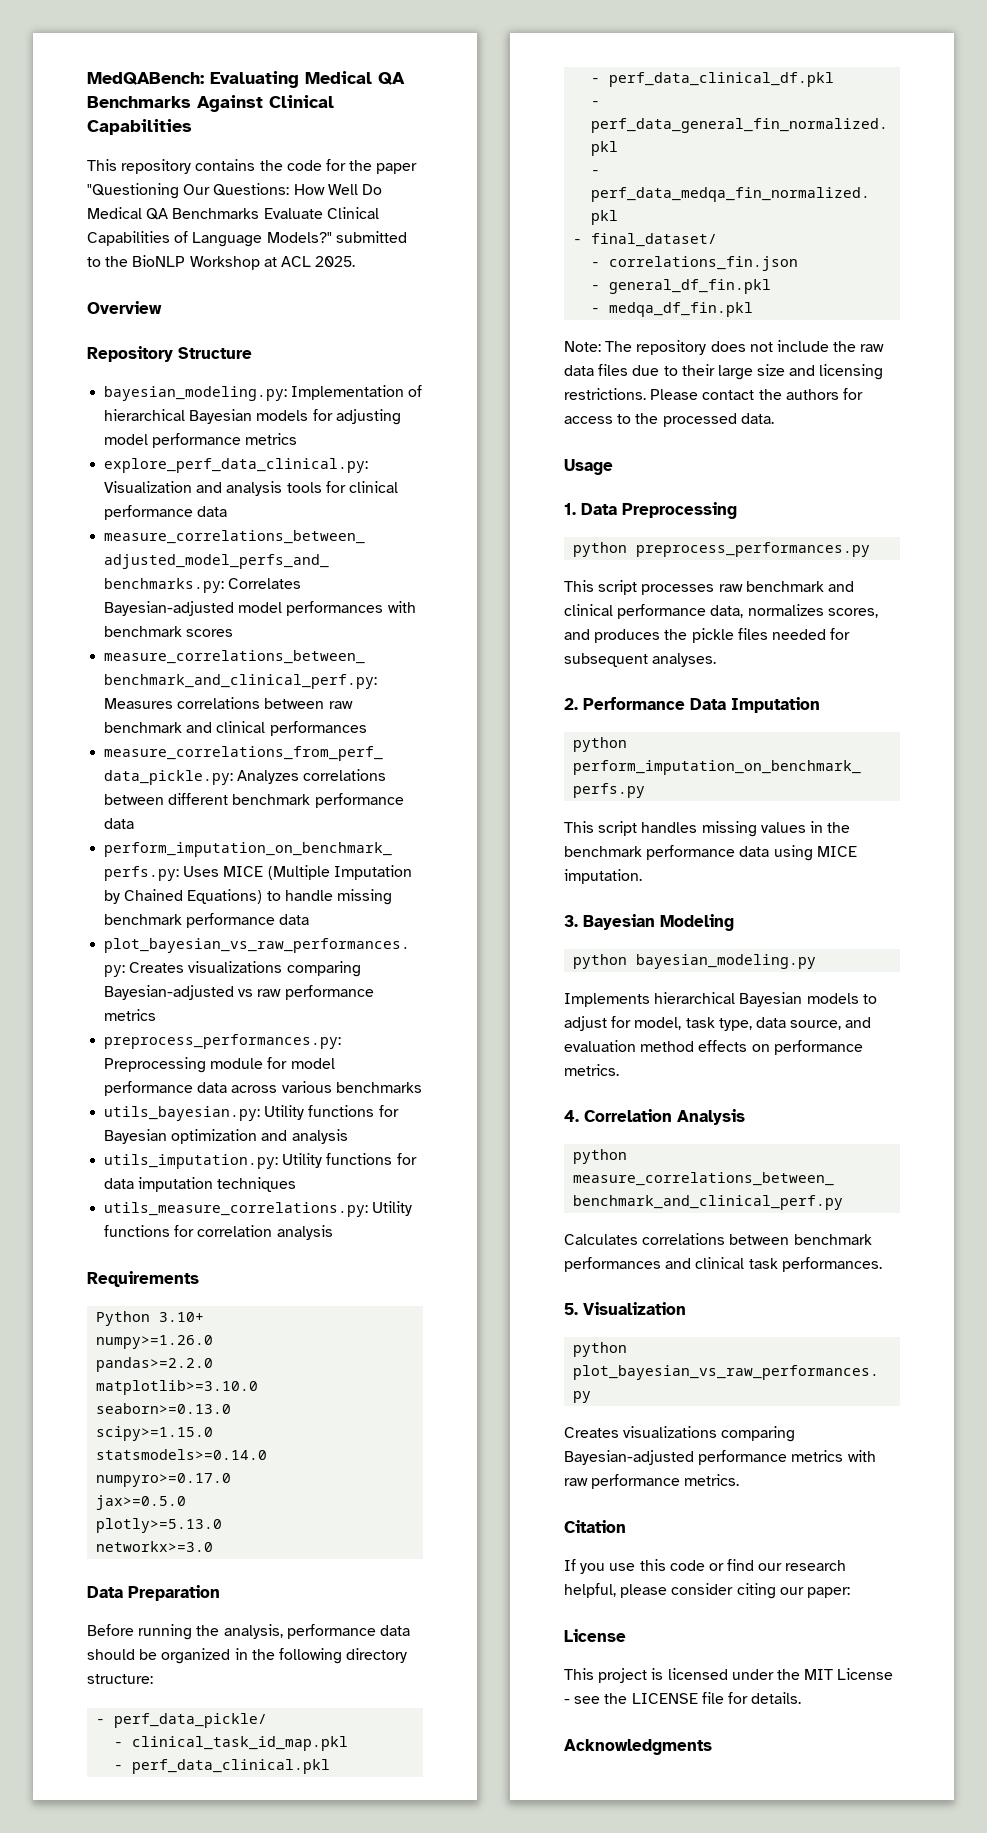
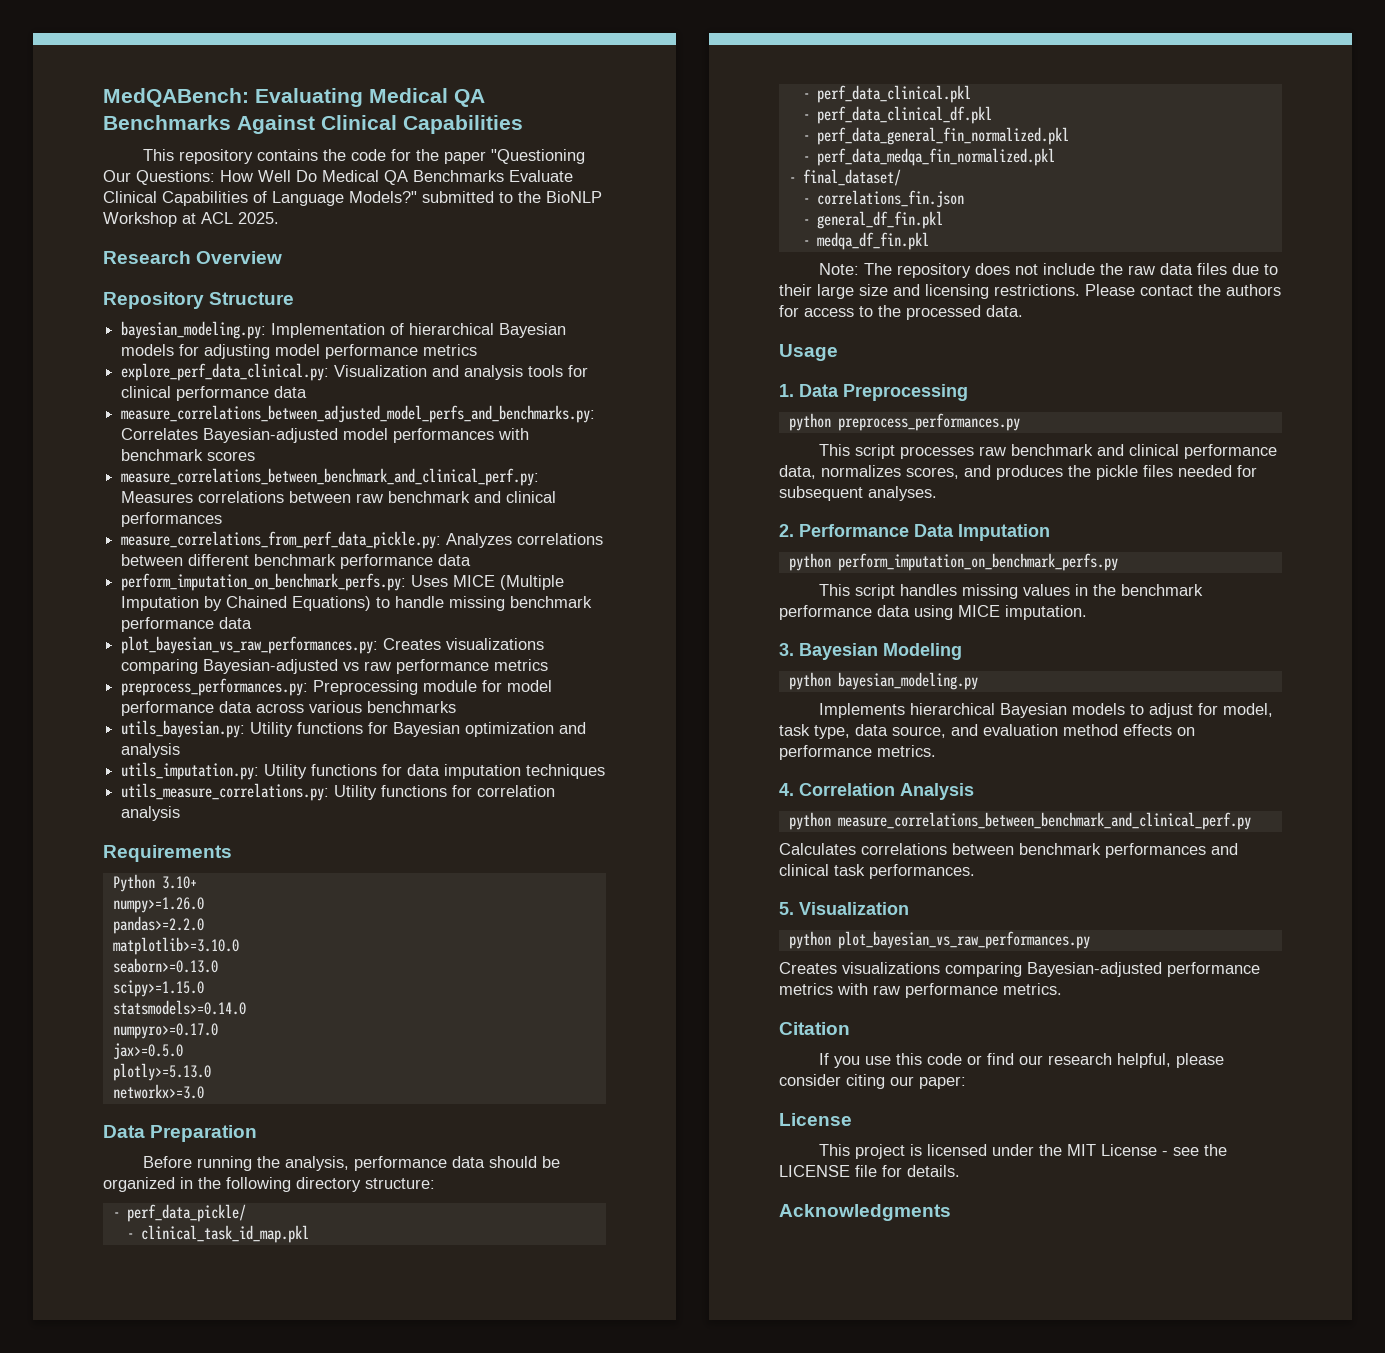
(356, 261) none -> [103,251,191,264] Research

